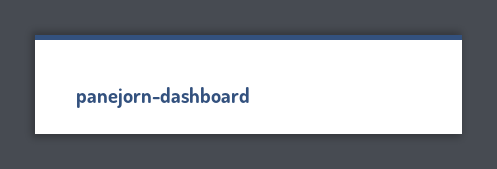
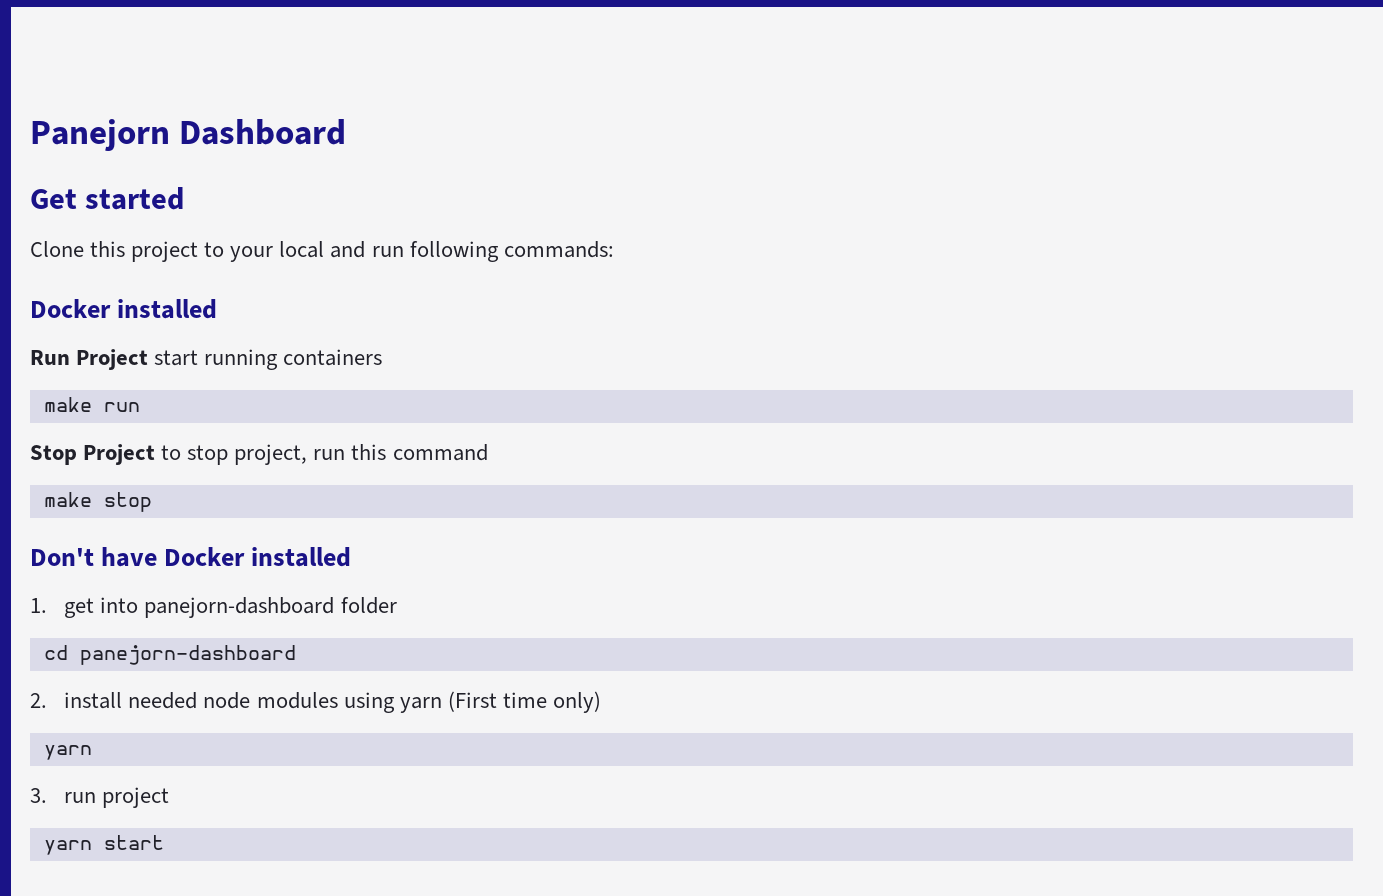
[76,87,250,108] panejorn-dashboard -> [30,119,347,151] [30,187,185,210] [30,241,614,262] [30,299,218,319] [30,349,383,370] [43,397,140,412] [30,444,488,465] [43,492,152,512] [30,547,352,567] [30,597,397,618] [43,645,296,665] [30,691,601,713] [43,745,92,760] [30,787,170,808] [43,835,164,855] Panejorn Dashboard // Get started // Clone this project to your local and run following commands: // Docker installed // Run Project start running containers // make run // Stop Project to stop project, run this command // make stop // Don't have Docker installed // 1. get into panejorn-dashboard folder // cd panejorn-dashboard // 2. install needed node modules using yarn (First time only) // yarn // 3. run project // yarn start

